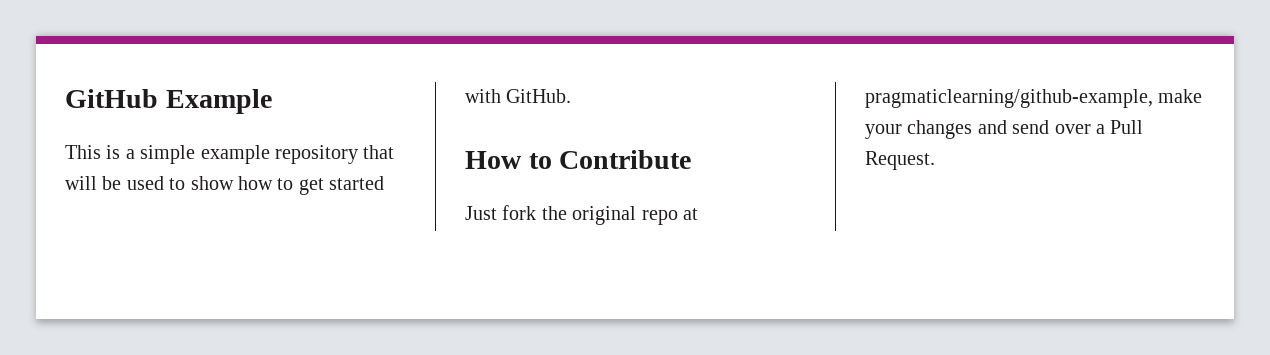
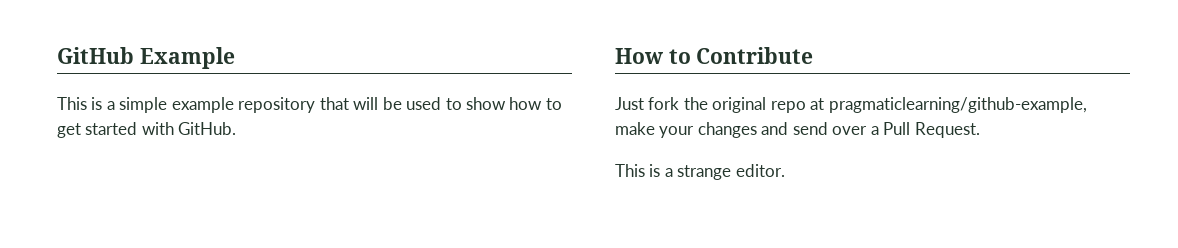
(935, 160) none -> [615,164,785,180] // This is a strange editor.

